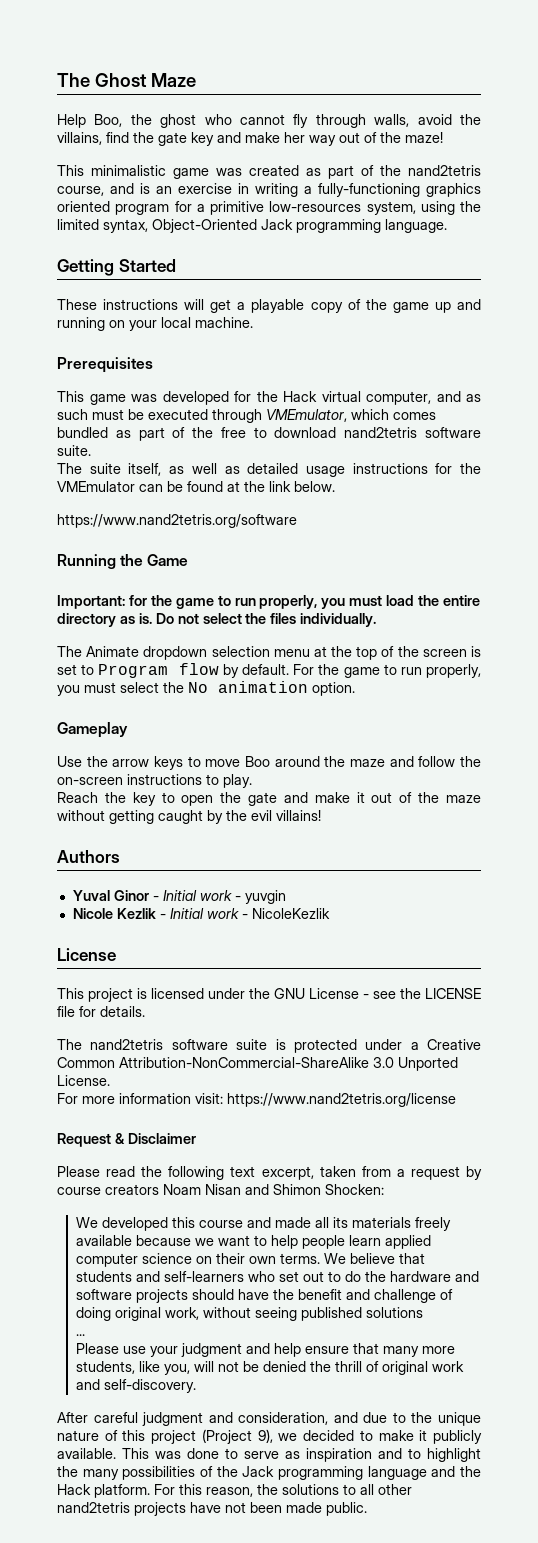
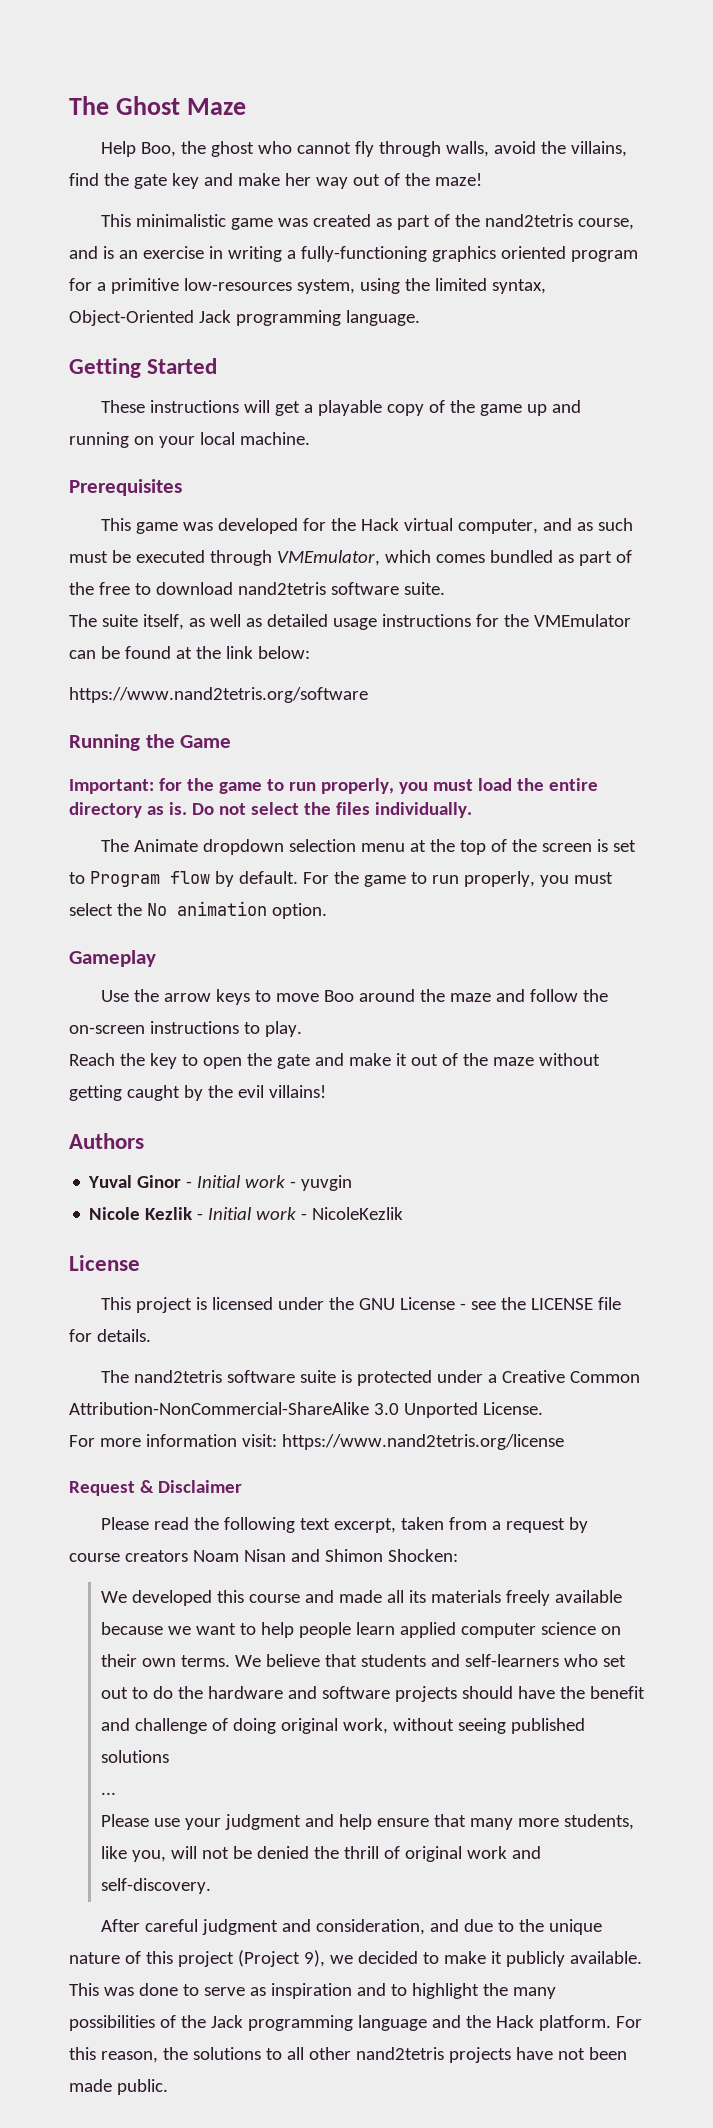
[294,481,335,492] below. -> [257,646,310,659] below:

